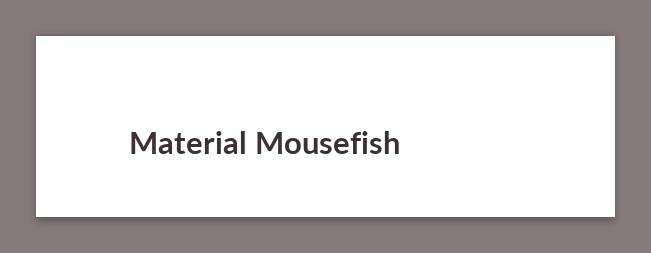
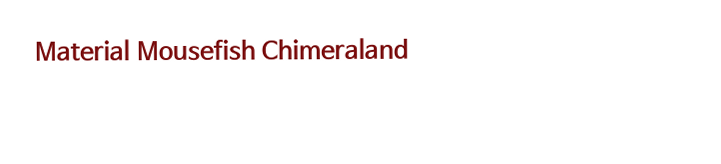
(401, 142) none -> [261,37,410,61] Chimeraland

